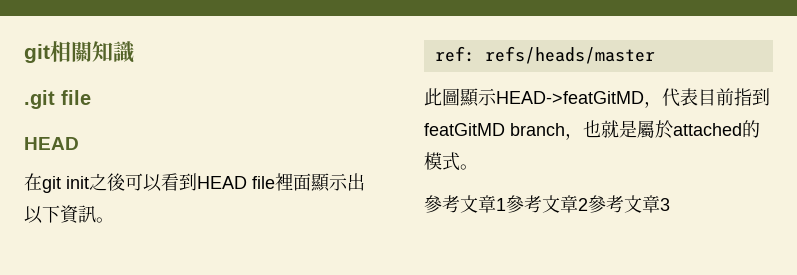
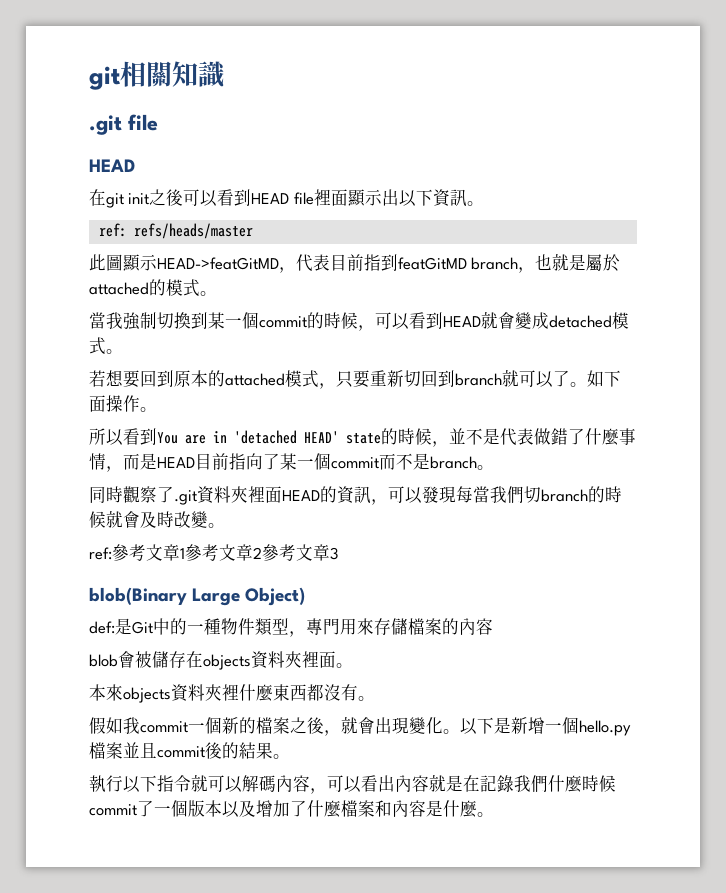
(478, 167) none -> [89,312,629,331] [89,337,123,355] [89,370,621,389] [89,395,157,412] [89,428,636,447] [89,453,494,472] [89,486,622,505] [89,511,225,528] [89,547,112,560] 當我強制切換到某一個commit的時候，可以看到HEAD就會變成detached模式。 // 若想要回到原本的attached模式，只要重新切回到branch就可以了。如下面操作。 // 所以看到You are in 'detached HEAD' state的時候，並不是代表做錯了什麼事情，而是HEAD目前指向了某一個commit而不是branch。 // 同時觀察了.git資料夾裡面HEAD的資訊，可以發現每當我們切branch的時候就會及時改變。 // ref:
(670, 204) none -> [89,587,306,606] [89,618,493,637] [89,651,353,670] [89,684,375,703] [89,717,631,736] [89,742,290,759] [89,775,616,794] [89,800,494,818] // blob(Binary Large Object) // def:是Git中的一種物件類型，專門用來存儲檔案的內容 // blob會被儲存在objects資料夾裡面。 // 本來objects資料夾裡什麼東西都沒有。 // 假如我commit一個新的檔案之後，就會出現變化。以下是新增一個hello.py檔案並且commit後的結果。 // 執行以下指令就可以解碼內容，可以看出內容就是在記錄我們什麼時候commit了一個版本以及增加了什麼檔案和內容是什麼。

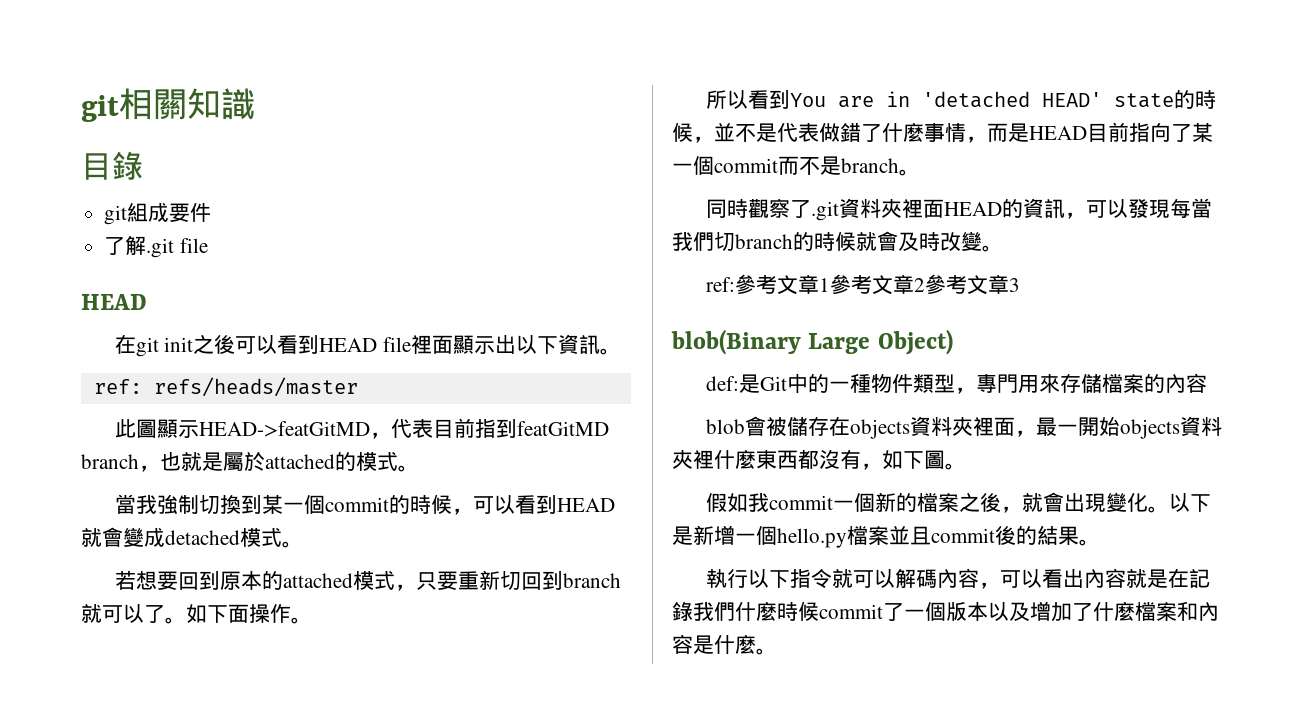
(226, 74) none -> [81,151,143,180] [104,203,212,225] [104,235,147,255] 目錄 // git組成要件 // 了解
[336,663,353,668] [89,684,123,701] 。 // 本來 -> [1014,416,1120,437] ，最一開始
(358, 692) none -> [861,450,945,470] ，如下圖

